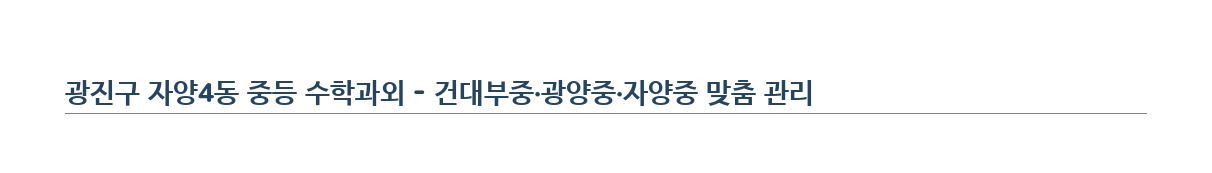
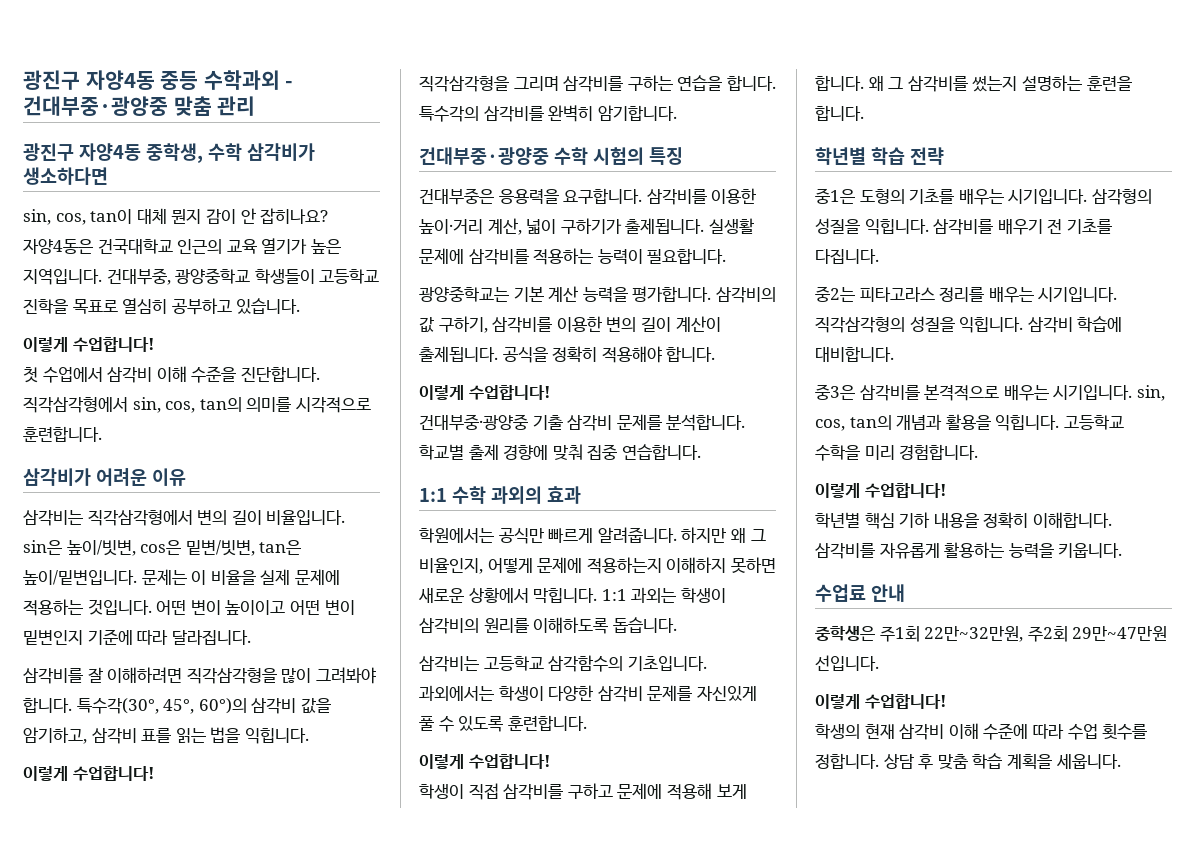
[434,80,698,106] 건대부중·광양중·자양중 -> [23,96,168,116] 건대부중·광양중
(814, 93) none -> [23,143,315,163] [23,167,108,185] [23,208,329,225] [23,238,341,255] [23,268,380,285] [23,298,301,315] [23,337,155,352] [23,366,320,383] [23,397,371,413] [23,426,102,442] [23,468,186,486] [23,510,346,526] [23,540,302,556] [23,569,340,585] [23,599,355,616] [23,629,251,645] [23,667,376,684] [23,697,331,714] [23,727,309,744] [23,766,155,781] [419,75,776,92] [419,105,677,122] [419,147,683,165] [419,188,757,205] [419,218,754,235] [419,248,727,265] [419,286,776,303] [419,316,721,333] [419,346,716,363] [419,385,551,400] [419,414,746,431] [419,444,701,460] [419,486,581,504] [419,527,766,544] [419,557,776,574] [418,587,726,603] [419,617,677,634] [419,655,707,672] [419,685,757,702] [419,715,587,732] [419,754,551,769] [419,783,747,800] [815,75,1132,92] [815,105,864,121] [815,147,944,165] [815,188,1152,205] [815,218,1112,235] [815,249,879,264] [815,286,1118,303] [815,316,1123,333] [815,346,894,362] [815,384,1165,401] [815,414,1124,431] [815,444,979,461] [815,483,947,498] [815,512,1112,529] [815,542,1123,559] [815,584,905,602] [815,625,1168,642] [815,655,879,671] [815,694,947,709] [815,723,1148,740] [815,753,1121,770] // 광진구 자양4동 중학생, 수학 삼각비가 생소하다면 // sin, cos, tan이 대체 뭔지 감이 안 잡히나요? 자양4동은 건국대학교 인근의 교육 열기가 높은 지역입니다. 건대부중, 광양중학교 학생들이 고등학교 진학을 목표로 열심히 공부하고 있습니다. // 이렇게 수업합니다! // 첫 수업에서 삼각비 이해 수준을 진단합니다. 직각삼각형에서 sin, cos, tan의 의미를 시각적으로 훈련합니다. // 삼각비가 어려운 이유 // 삼각비는 직각삼각형에서 변의 길이 비율입니다. sin은 높이/빗변, cos은 밑변/빗변, tan은 높이/밑변입니다. 문제는 이 비율을 실제 문제에 적용하는 것입니다. 어떤 변이 높이이고 어떤 변이 밑변인지 기준에 따라 달라집니다. // 삼각비를 잘 이해하려면 직각삼각형을 많이 그려봐야 합니다. 특수각(30°, 45°, 60°)의 삼각비 값을 암기하고, 삼각비 표를 읽는 법을 익힙니다. // 이렇게 수업합니다! // 직각삼각형을 그리며 삼각비를 구하는 연습을 합니다. 특수각의 삼각비를 완벽히 암기합니다. // 건대부중·광양중 수학 시험의 특징 // 건대부중은 응용력을 요구합니다. 삼각비를 이용한 높이·거리 계산, 넓이 구하기가 출제됩니다. 실생활 문제에 삼각비를 적용하는 능력이 필요합니다. // 광양중학교는 기본 계산 능력을 평가합니다. 삼각비의 값 구하기, 삼각비를 이용한 변의 길이 계산이 출제됩니다. 공식을 정확히 적용해야 합니다. // 이렇게 수업합니다! // 건대부중·광양중 기출 삼각비 문제를 분석합니다. 학교별 출제 경향에 맞춰 집중 연습합니다. // 1:1 수학 과외의 효과 // 학원에서는 공식만 빠르게 알려줍니다. 하지만 왜 그 비율인지, 어떻게 문제에 적용하는지 이해하지 못하면 새로운 상황에서 막힙니다. 1:1 과외는 학생이 삼각비의 원리를 이해하도록 돕습니다. // 삼각비는 고등학교 삼각함수의 기초입니다. 과외에서는 학생이 다양한 삼각비 문제를 자신있게 풀 수 있도록 훈련합니다. // 이렇게 수업합니다! // 학생이 직접 삼각비를 구하고 문제에 적용해 보게 합니다. 왜 그 삼각비를 썼는지 설명하는 훈련을 합니다. // 학년별 학습 전략 // 중1은 도형의 기초를 배우는 시기입니다. 삼각형의 성질을 익힙니다. 삼각비를 배우기 전 기초를 다집니다. // 중2는 피타고라스 정리를 배우는 시기입니다. 직각삼각형의 성질을 익힙니다. 삼각비 학습에 대비합니다. // 중3은 삼각비를 본격적으로 배우는 시기입니다. sin, cos, tan의 개념과 활용을 익힙니다. 고등학교 수학을 미리 경험합니다. // 이렇게 수업합니다! // 학년별 핵심 기하 내용을 정확히 이해합니다. 삼각비를 자유롭게 활용하는 능력을 키웁니다. // 수업료 안내 // 중학생은 주1회 22만~32만원, 주2회 29만~47만원 선입니다. // 이렇게 수업합니다! // 학생의 현재 삼각비 이해 수준에 따라 수업 횟수를 정합니다. 상담 후 맞춤 학습 계획을 세웁니다.

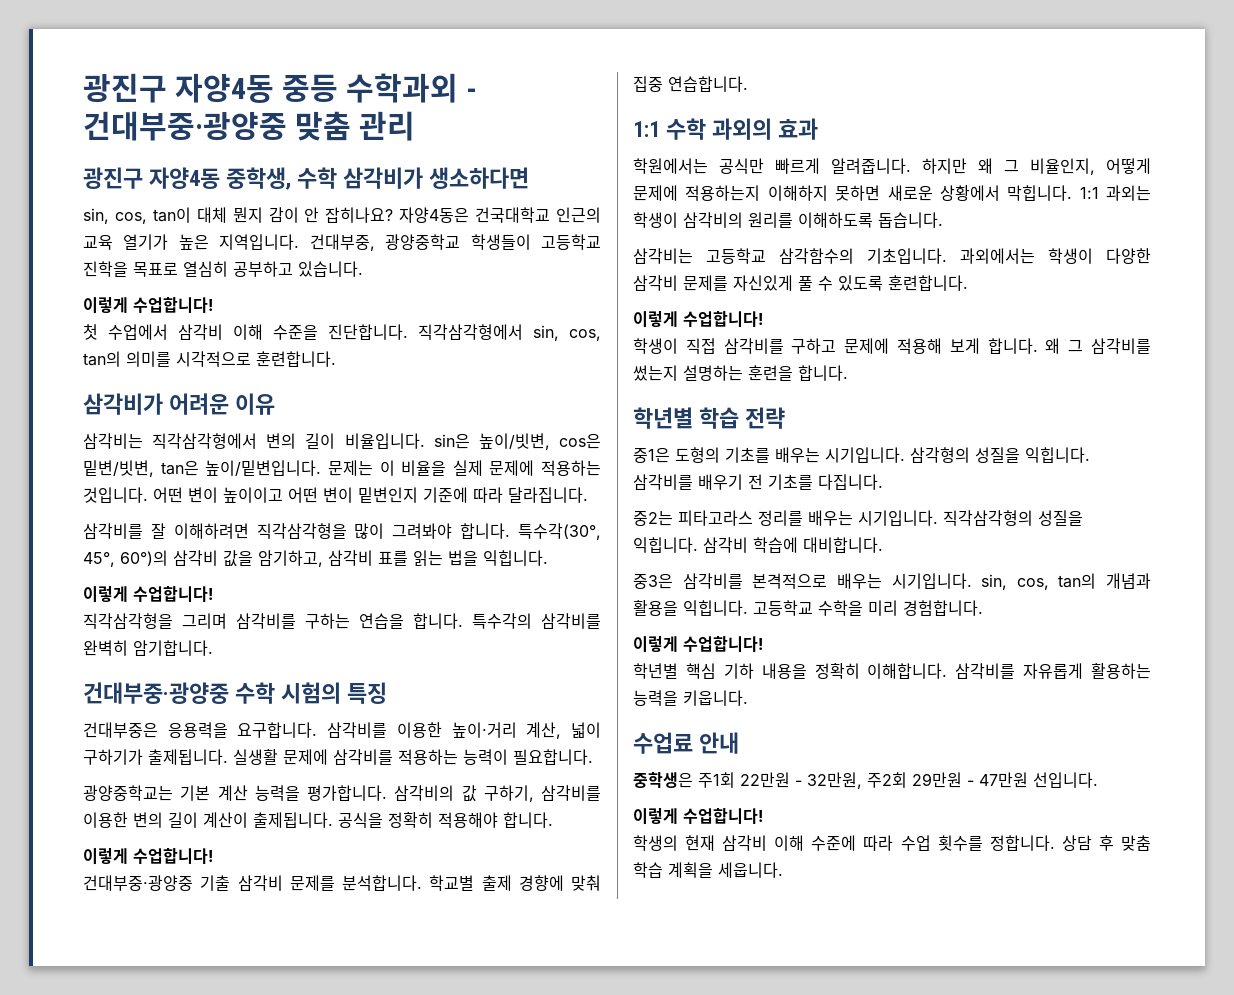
[924,626,1168,642] 22만~32만원, 주2회 29만~47만원 -> [740,772,1028,789] 22만원 - 32만원, 주2회 29만원 - 47만원

